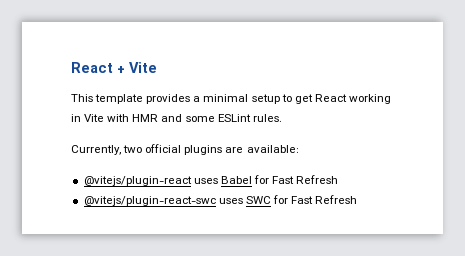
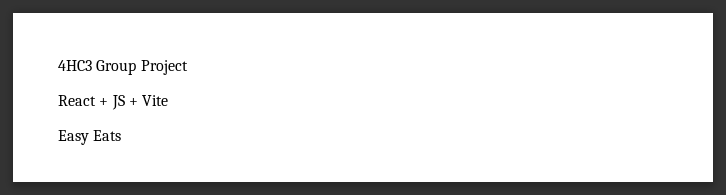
[71,62,157,73] [71,94,391,104] [71,114,282,122] [71,144,299,155] [83,175,339,186] [83,195,358,206] React + Vite // This template provides a minimal setup to get React working in Vite with HMR and some ESLint rules. // Currently, two official plugins are available: // @vitejs/plugin-react uses Babel for Fast Refresh // @vitejs/plugin-react-swc uses SWC for Fast Refresh -> [58,60,188,75] [58,95,169,110] [58,130,122,145] 4HC3 Group Project // React + JS + Vite // Easy Eats

